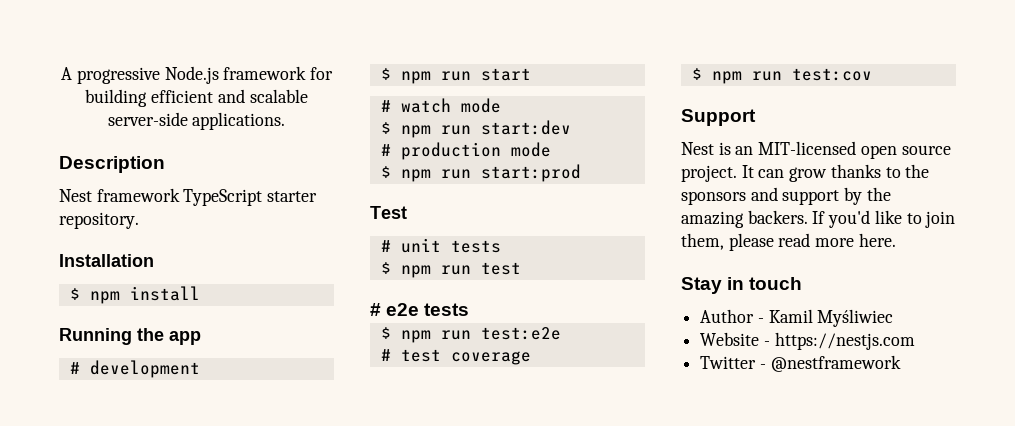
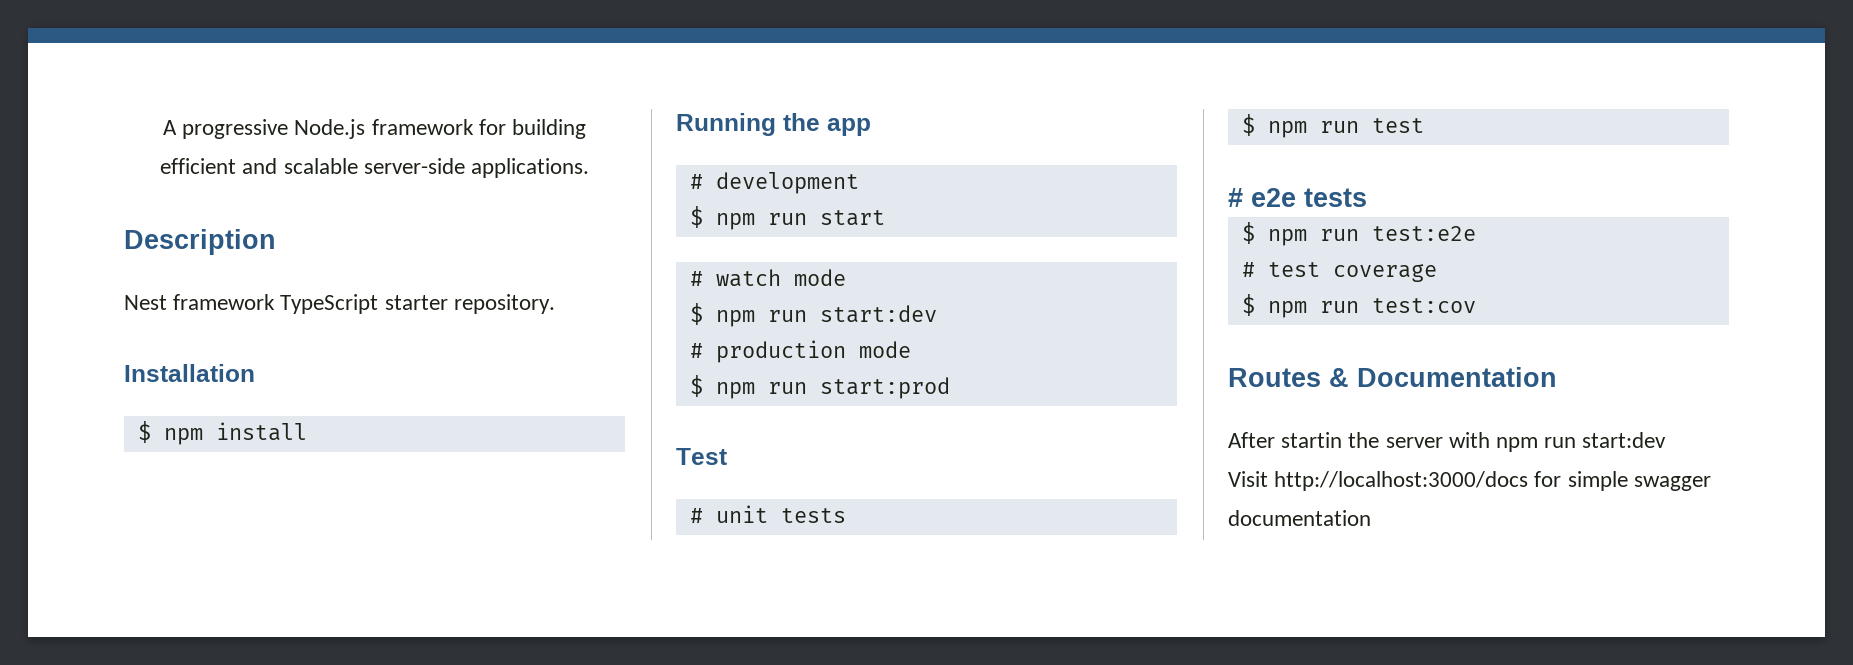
[681,109,756,126] [681,141,951,159] [681,164,930,182] [681,187,891,205] [681,210,956,228] [681,233,896,251] [681,277,803,294] [700,309,894,327] [700,332,915,350] [700,355,901,372] Support // Nest is an MIT-licensed open source project. It can grow thanks to the sponsors and support by the amazing backers. If you'd like to join them, please read more here. // Stay in touch // Author - Kamil Myśliwiec // Website - https://nestjs.com // Twitter - @nestframework -> [1228,367,1557,387] [1228,432,1667,452] [1228,471,1711,491] [1228,510,1371,526] Routes & Documentation // After startin the server with npm run start:dev // Visit http://localhost:3000/docs for simple swagger documentation

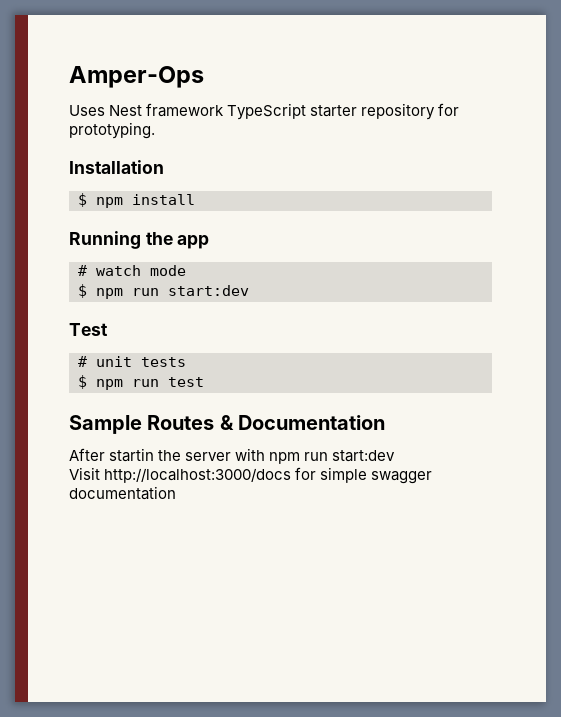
[162,119,587,139] [160,158,589,178] [124,229,276,255] A progressive Node.js framework for building efficient and scalable server-side applications. // Description // -> [69,66,204,88] [69,105,105,116] Amper-Ops // Uses
[453,294,555,314] repository. -> [361,103,460,120] [69,122,155,139] repository for prototyping.
[689,172,859,194] [689,206,885,230] // # development // $ npm run start -> (210, 242) none
[689,340,911,363] [689,375,950,399] // # production mode // $ npm run start:prod -> (249, 290) none
[1228,188,1367,207] [1241,222,1476,246] [1241,262,1437,282] [1241,294,1476,318] # e2e tests // $ npm run test:e2e // # test coverage // $ npm run test:cov // -> [69,415,142,434] Sample

